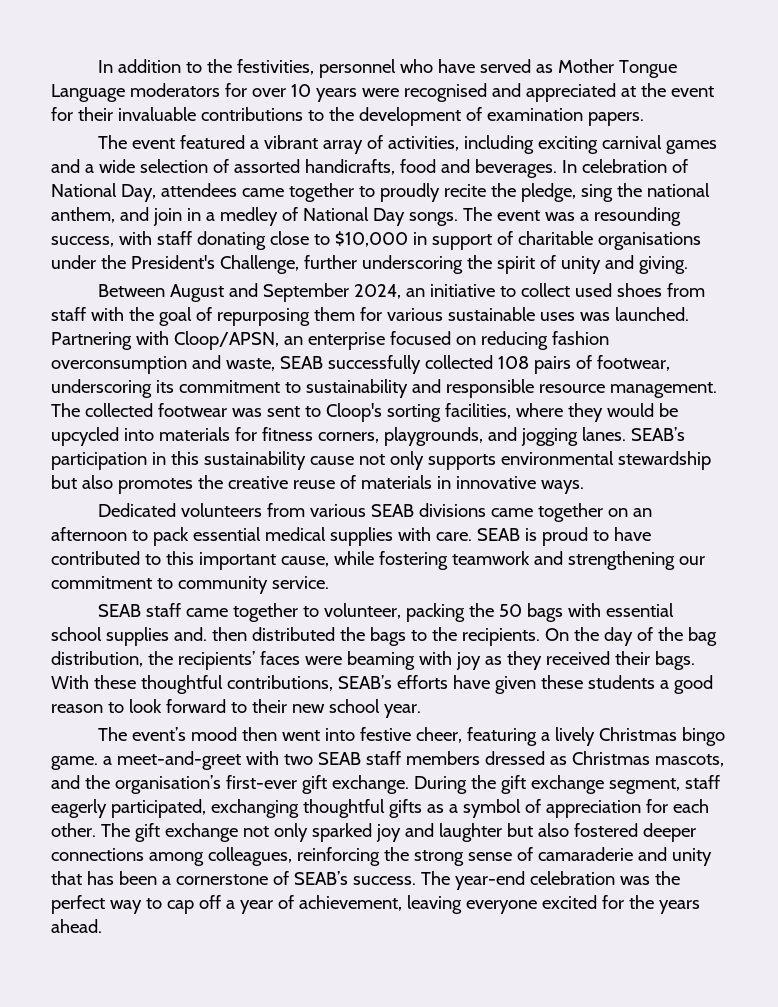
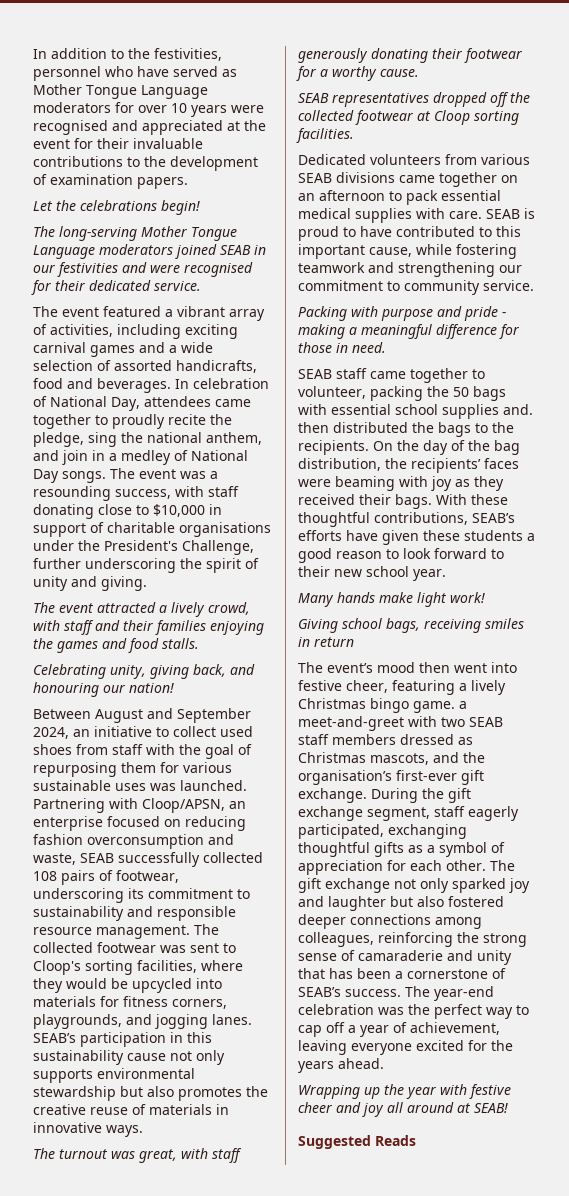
(644, 119) none -> [33,200,200,215] [33,226,237,241] [33,244,266,259] [33,262,253,277] [31,280,201,295] // Let the celebrations begin! // The long-serving Mother Tongue Language moderators joined SEAB in our festivities and were recognised for their dedicated service.
(688, 265) none -> [33,602,250,617] [33,620,264,635] [33,638,199,653] [33,664,255,679] [33,682,174,697] // The event attracted a lively crowd, with staff and their families enjoying the games and food stalls. // Celebrating unity, giving back, and honouring our nation!
(584, 487) none -> [33,1148,242,1163] [298,48,522,63] [296,66,419,81] [298,92,530,107] [298,110,519,125] [296,128,354,143] // The turnout was great, with staff generously donating their footwear for a worthy cause. // SEAB representatives dropped off the collected footwear at Cloop sorting facilities.
(329, 582) none -> [298,306,506,321] [298,324,519,339] [298,342,386,353] // Packing with purpose and pride - making a meaningful difference for those in need.
(421, 711) none -> [298,592,485,607] [298,618,524,633] [298,637,354,647] // Many hands make light work! // Giving school bags, receiving smiles in return
(102, 926) none -> [298,1084,511,1099] [298,1102,508,1117] [298,1135,416,1149] // Wrapping up the year with festive cheer and joy all around at SEAB! // Suggested Reads

